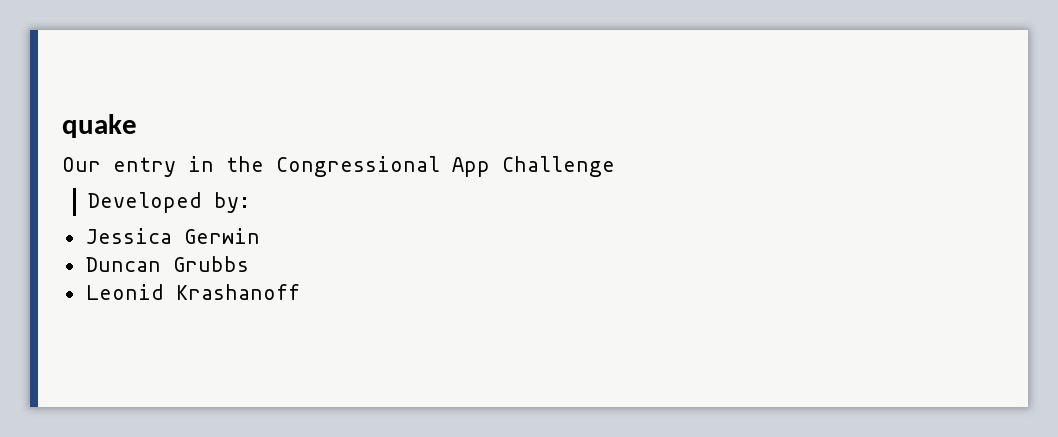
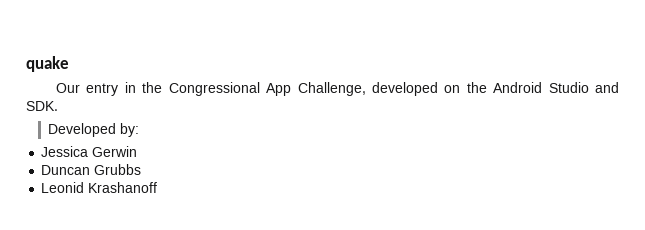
[502,156,615,177] Challenge -> [297,82,619,96] [26,101,58,111] Challenge, developed on the Android Studio and SDK.

